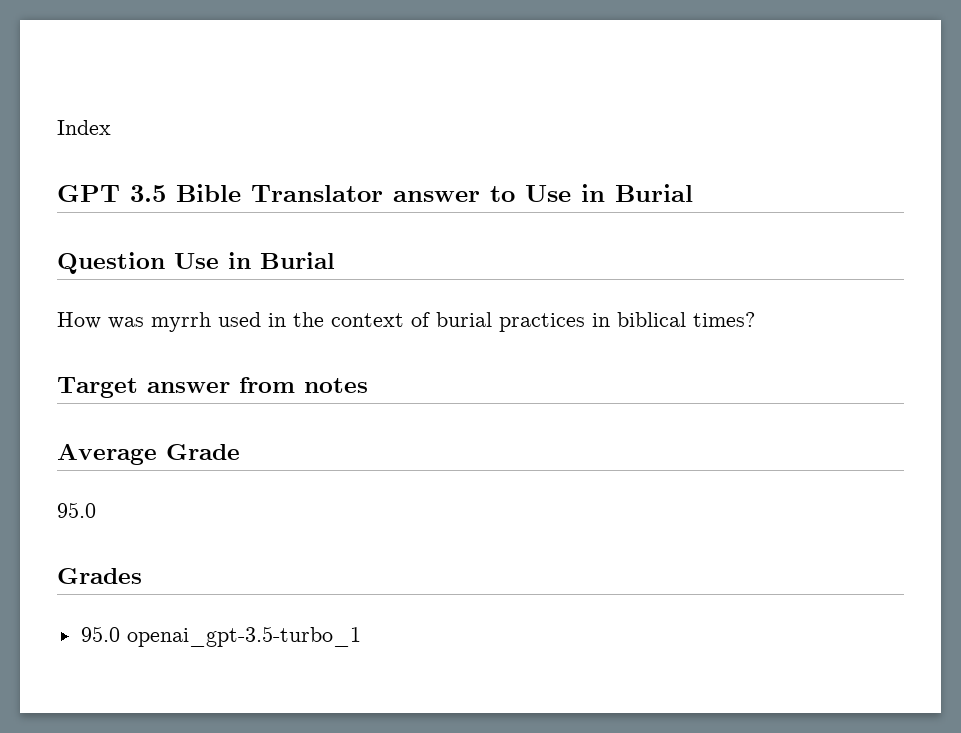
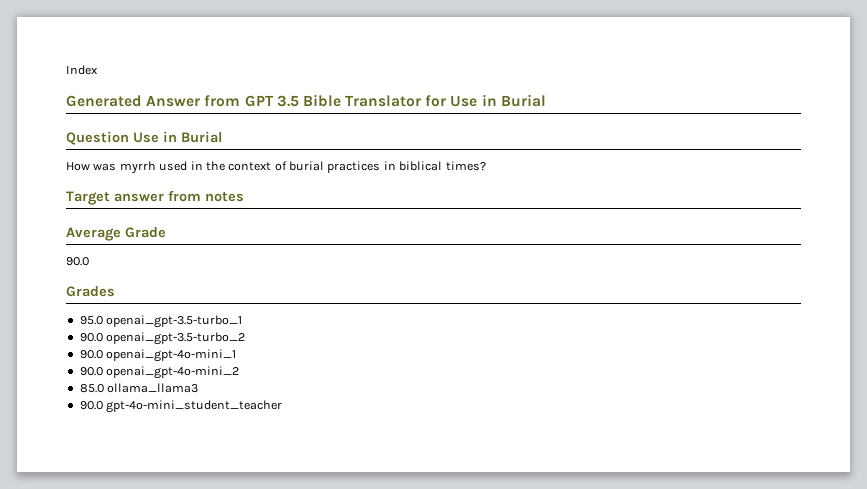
(111, 127) none -> [66,95,241,107] Generated Answer from
[393,186,515,202] answer to -> [425,95,447,107] for
[57,502,96,518] 95.0 -> [66,257,89,266] 90.0
(361, 636) none -> [79,332,246,345] [79,349,237,362] [79,366,240,379] [79,383,199,393] [79,400,283,413] // 90.0 openai_gpt-3.5-turbo_2 // 90.0 openai_gpt-4o-mini_1 // 90.0 openai_gpt-4o-mini_2 // 85.0 ollama_llama3 // 90.0 gpt-4o-mini_student_teacher

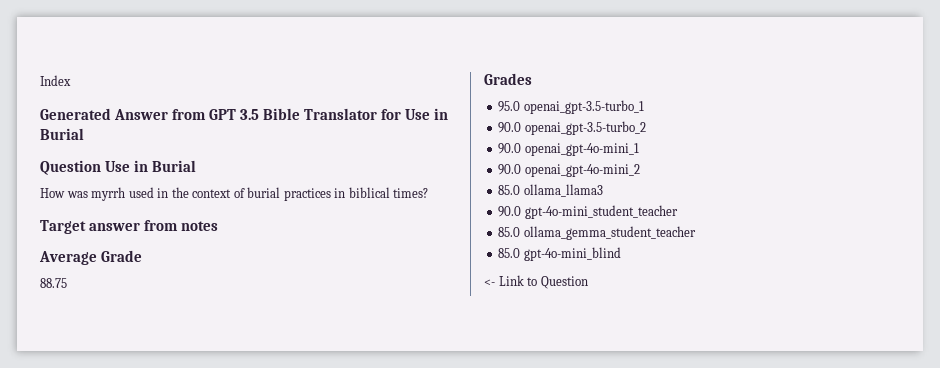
[66,257,89,266] 90.0 -> [40,278,67,288] 88.75
(283, 406) none -> [498,226,696,240] [498,247,621,261] [484,275,588,289] // 85.0 ollama_gemma_student_teacher // 85.0 gpt-4o-mini_blind // <- Link to Question

